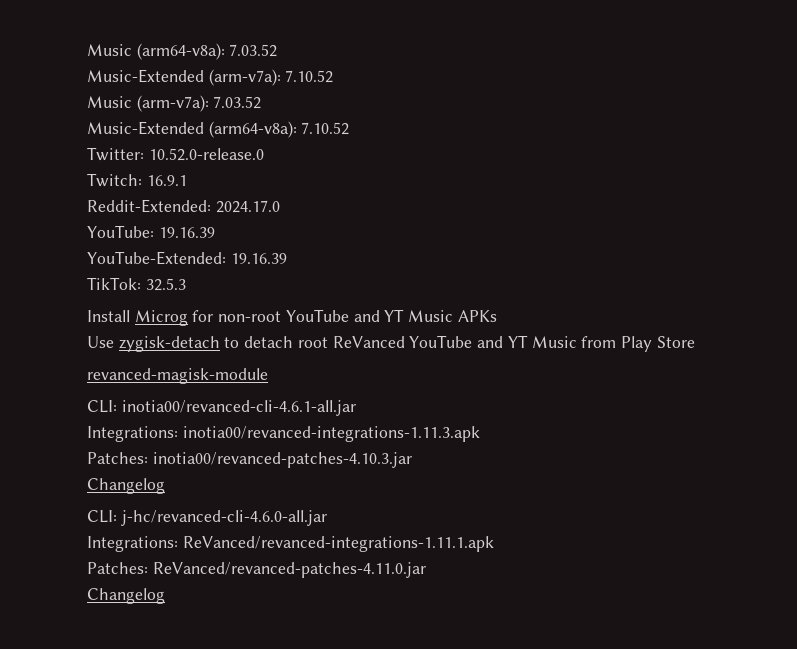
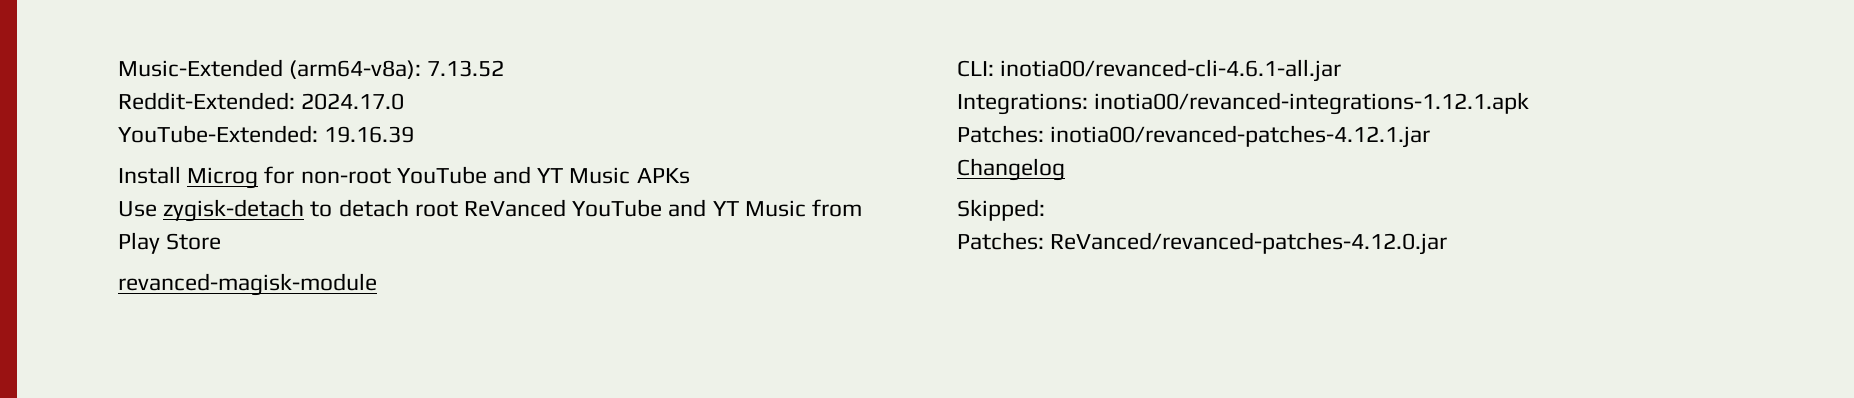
[87,43,278,60] [87,69,334,86] [87,95,262,112] [87,121,350,138] [87,147,264,161] [87,173,187,187] Music (arm64-v8a): 7.03.52 // Music-Extended (arm-v7a): 7.10.52 // Music (arm-v7a): 7.03.52 // Music-Extended (arm64-v8a): 7.10.52 // Twitter: 10.52.0-release.0 // Twitch: 16.9.1 -> [118,59,505,79] Music-Extended (arm64-v8a): 7.13.52
[87,225,215,238] // YouTube: 19.16.39 -> (405, 101) none
[87,277,186,291] // TikTok: 32.5.3 -> (415, 134) none
[182,426,480,442] [87,452,412,468] inotia00/revanced-integrations-1.11.3.apk // Patches: inotia00/revanced-patches-4.10.3.jar -> [1094,92,1530,115] [957,125,1431,148] inotia00/revanced-integrations-1.12.1.apk // Patches: inotia00/revanced-patches-4.12.1.jar
[87,510,327,526] [87,536,494,552] [87,562,426,578] [87,588,165,604] CLI: j-hc/revanced-cli-4.6.0-all.jar // Integrations: ReVanced/revanced-integrations-1.11.1.apk // Patches: ReVanced/revanced-patches-4.11.0.jar // Changelog -> [957,199,1045,221] [957,232,1448,255] Skipped: // Patches: ReVanced/revanced-patches-4.12.0.jar

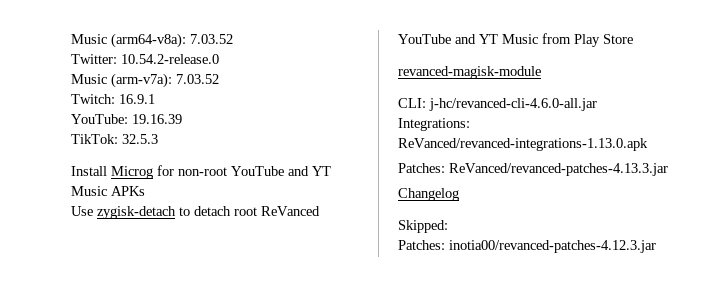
[118,59,505,79] [118,92,405,110] [118,125,318,143] Music-Extended (arm64-v8a): 7.13.52 // Reddit-Extended: 2024.17.0 // YouTube-Extended: -> [71,33,233,48] [71,54,219,64] [71,73,219,88] [71,94,155,104] [71,114,128,124] Music (arm64-v8a): 7.03.52 // Twitter: 10.54.2-release.0 // Music (arm-v7a): 7.03.52 // Twitch: 16.9.1 // YouTube:
(415, 134) none -> [71,134,158,144] // TikTok: 32.5.3
[1000,59,1342,82] inotia00/revanced-cli-4.6.1-all.jar -> [429,98,597,111] j-hc/revanced-cli-4.6.0-all.jar
[1094,92,1530,115] [957,125,1431,148] inotia00/revanced-integrations-1.12.1.apk // Patches: inotia00/revanced-patches-4.12.1.jar -> [398,138,648,151] [398,163,668,176] ReVanced/revanced-integrations-1.13.0.apk // Patches: ReVanced/revanced-patches-4.13.3.jar
[1050,232,1448,255] ReVanced/revanced-patches-4.12.0.jar -> [449,240,656,253] inotia00/revanced-patches-4.12.3.jar

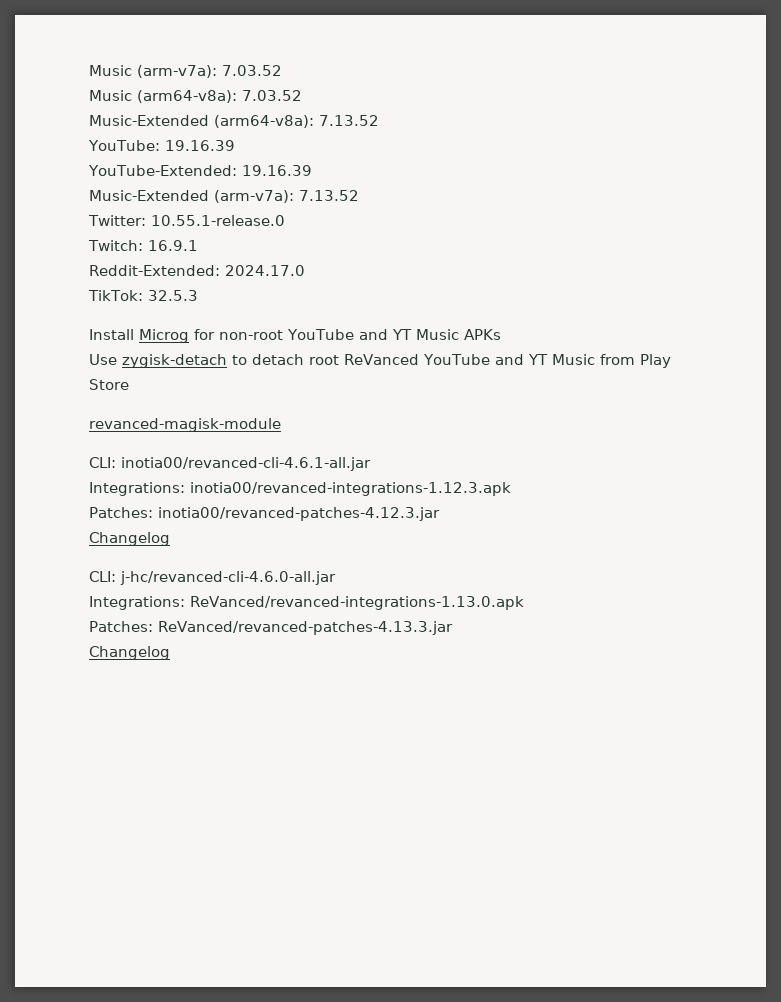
[71,34,107,44] Music -> [89,65,282,78] [89,90,132,101] Music (arm-v7a): 7.03.52 // Music
[71,54,219,64] [71,73,219,88] Twitter: 10.54.2-release.0 // Music (arm-v7a): 7.03.52 -> [89,115,379,128] [88,140,235,151] [88,165,312,176] [89,190,359,203] [88,215,285,226] Music-Extended (arm64-v8a): 7.13.52 // YouTube: 19.16.39 // YouTube-Extended: 19.16.39 // Music-Extended (arm-v7a): 7.13.52 // Twitter: 10.55.1-release.0
[71,114,182,124] YouTube: 19.16.39 -> [89,265,305,276] Reddit-Extended: 2024.17.0
(541, 72) none -> [89,457,371,471] [89,482,511,496] [89,507,440,521] [89,532,170,546] // CLI: inotia00/revanced-cli-4.6.1-all.jar // Integrations: inotia00/revanced-integrations-1.12.3.apk // Patches: inotia00/revanced-patches-4.12.3.jar // Changelog
[398,220,448,233] [398,240,656,253] // Skipped: // Patches: inotia00/revanced-patches-4.12.3.jar -> (170, 653) none

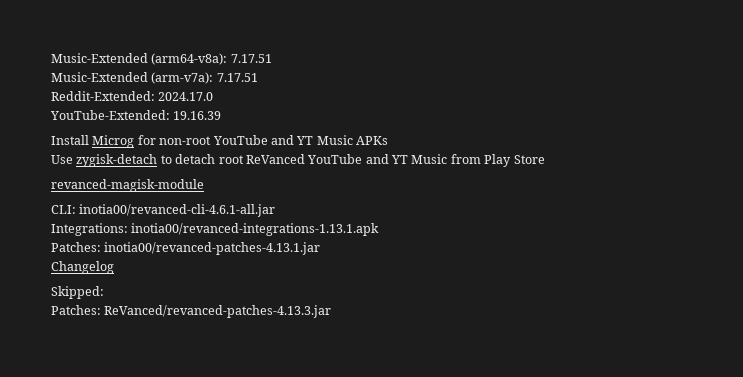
[89,65,282,78] [89,90,302,103] [89,115,379,128] [88,140,235,151] [88,165,312,176] [89,190,359,203] [88,215,285,226] [88,240,198,251] Music (arm-v7a): 7.03.52 // Music (arm64-v8a): 7.03.52 // Music-Extended (arm64-v8a): 7.13.52 // YouTube: 19.16.39 // YouTube-Extended: 19.16.39 // Music-Extended (arm-v7a): 7.13.52 // Twitter: 10.55.1-release.0 // Twitch: 16.9.1 -> [51,53,272,65] [51,72,258,84] Music-Extended (arm64-v8a): 7.17.51 // Music-Extended (arm-v7a): 7.17.51
[88,290,198,301] TikTok: 32.5.3 -> [50,110,222,120] YouTube-Extended: 19.16.39
[190,482,511,496] [89,507,440,521] inotia00/revanced-integrations-1.12.3.apk // Patches: inotia00/revanced-patches-4.12.3.jar -> [131,223,380,236] [51,242,321,255] inotia00/revanced-integrations-1.13.1.apk // Patches: inotia00/revanced-patches-4.13.1.jar
[89,571,336,585] [89,596,524,610] CLI: j-hc/revanced-cli-4.6.0-all.jar // Integrations: ReVanced/revanced-integrations-1.13.0.apk -> [51,286,104,299] Skipped:
[89,646,170,660] // Changelog -> (332, 311) none

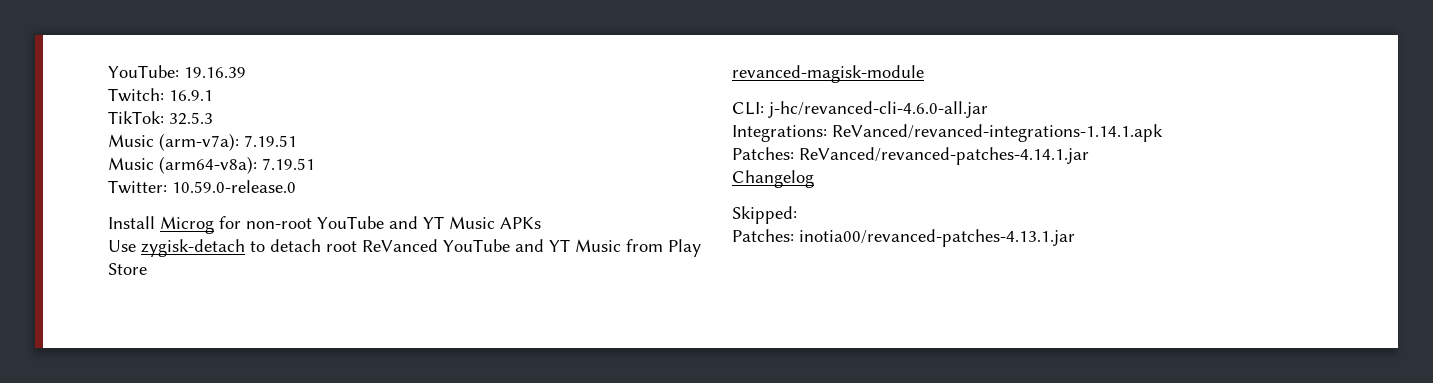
[51,53,272,65] [51,72,258,84] [51,91,214,101] [50,110,222,120] Music-Extended (arm64-v8a): 7.17.51 // Music-Extended (arm-v7a): 7.17.51 // Reddit-Extended: 2024.17.0 // YouTube-Extended: 19.16.39 -> [108,65,246,78] [108,88,213,102] [108,111,213,125] [108,133,297,151] [108,156,315,174] [108,180,296,194] YouTube: 19.16.39 // Twitch: 16.9.1 // TikTok: 32.5.3 // Music (arm-v7a): 7.19.51 // Music (arm64-v8a): 7.19.51 // Twitter: 10.59.0-release.0
[79,204,276,217] inotia00/revanced-cli-4.6.1-all.jar -> [768,101,988,118] j-hc/revanced-cli-4.6.0-all.jar
[131,223,380,236] [51,242,321,255] inotia00/revanced-integrations-1.13.1.apk // Patches: inotia00/revanced-patches-4.13.1.jar -> [832,124,1163,142] [732,147,1089,165] ReVanced/revanced-integrations-1.14.1.apk // Patches: ReVanced/revanced-patches-4.14.1.jar
[104,305,332,318] ReVanced/revanced-patches-4.13.3.jar -> [799,229,1075,247] inotia00/revanced-patches-4.13.1.jar

